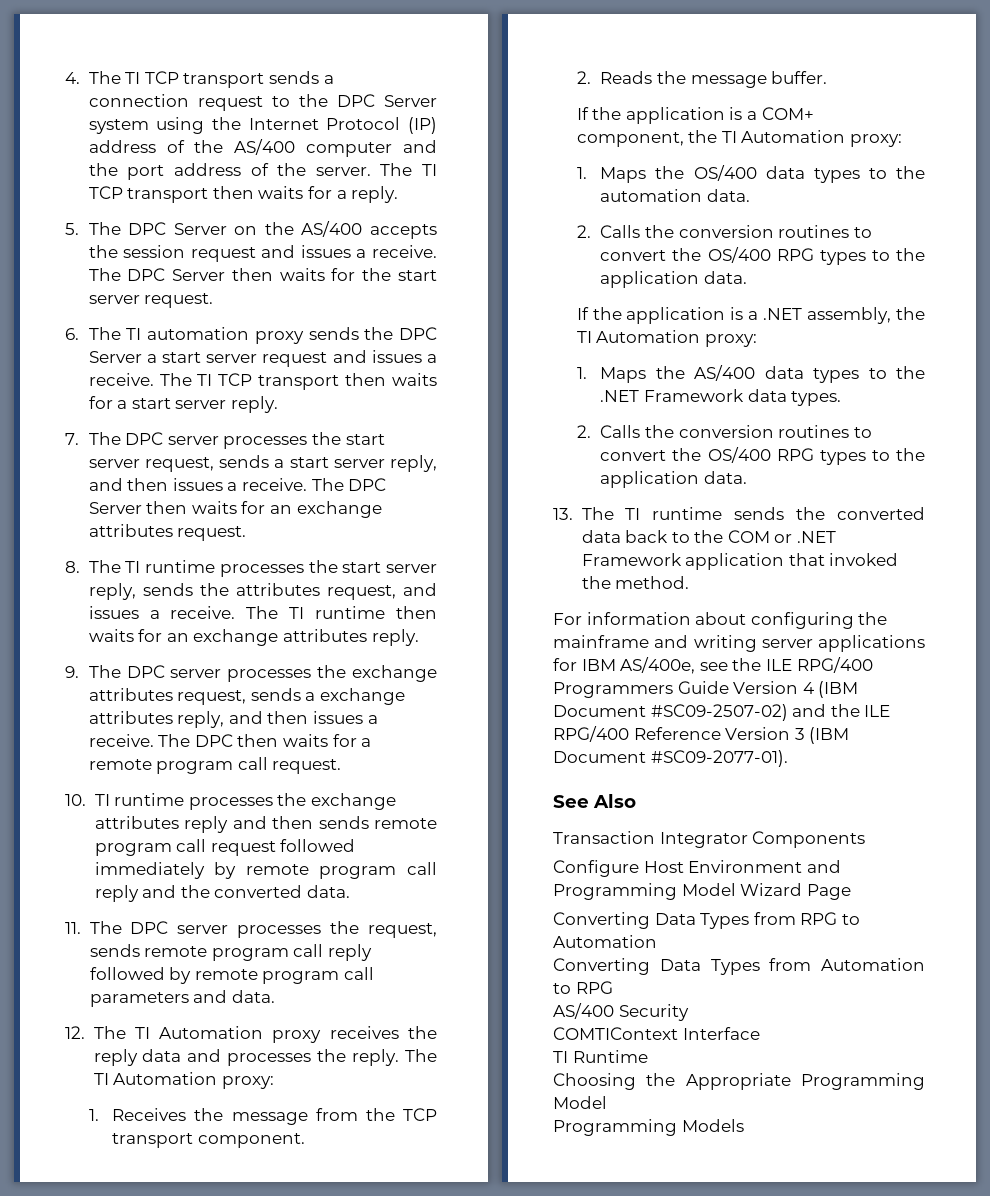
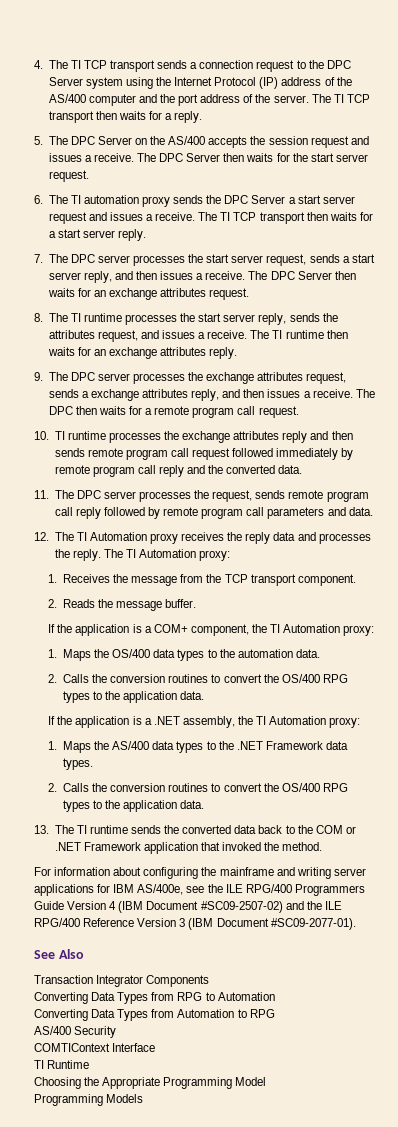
[553,860,841,877] [553,883,851,900] // Configure Host Environment and Programming Model Wizard Page -> (210, 981) none

